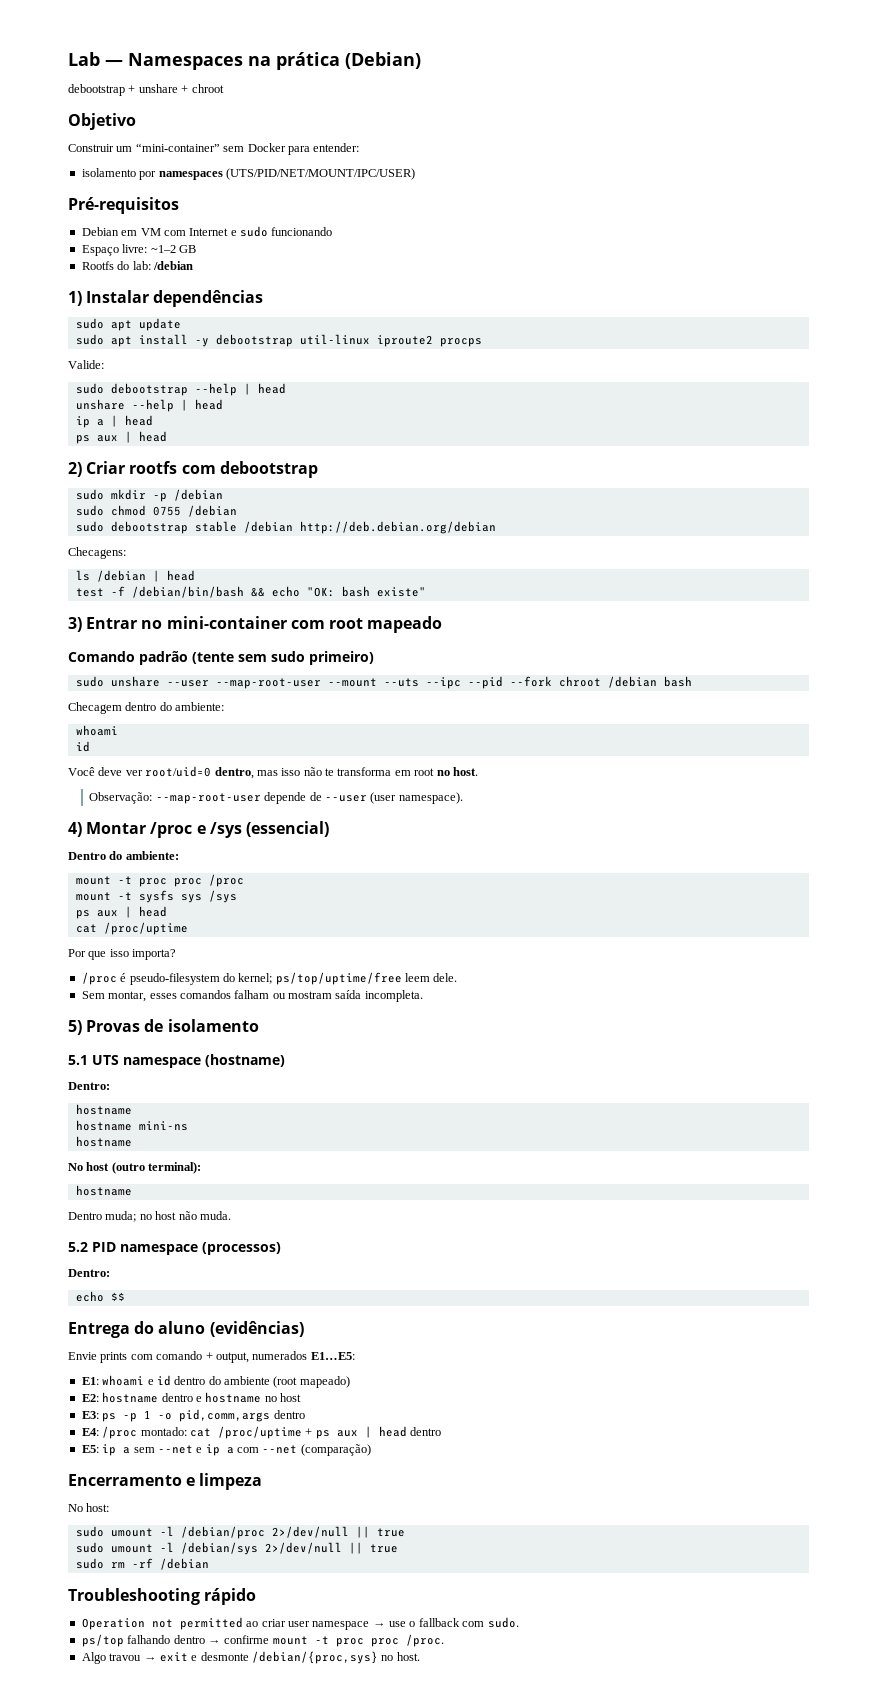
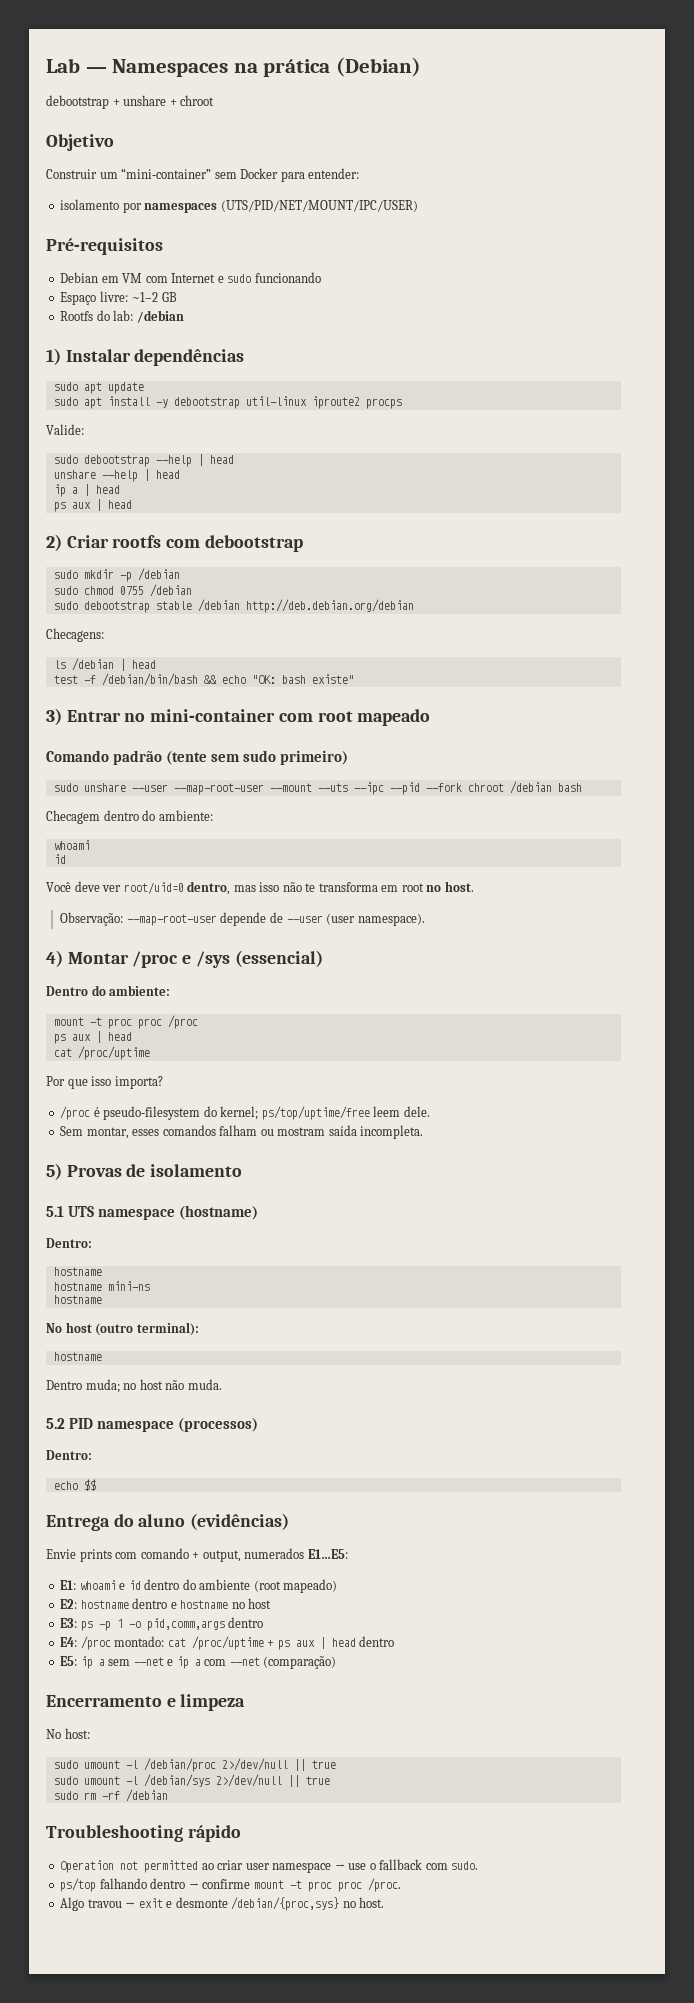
[75,890,237,903] // mount -t sysfs sys /sys -> (198, 1022) none

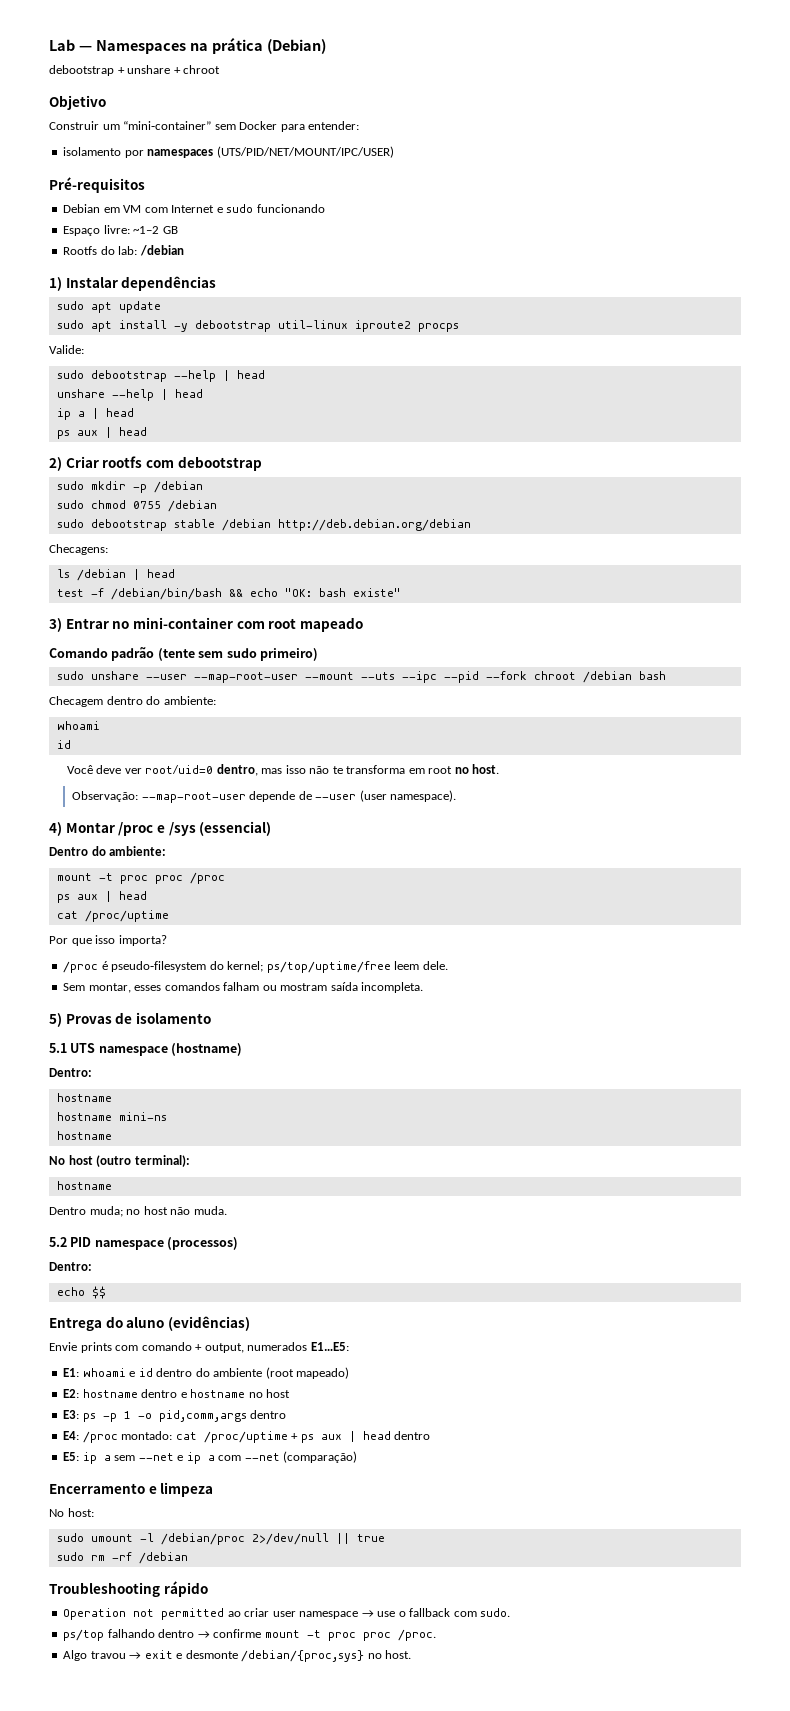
[53,1774,330,1787] // sudo umount -l /debian/sys 2>/dev/null || true -> (385, 1538) none

